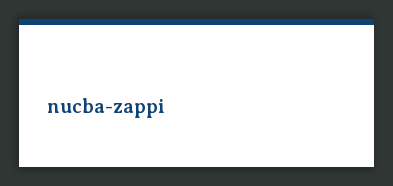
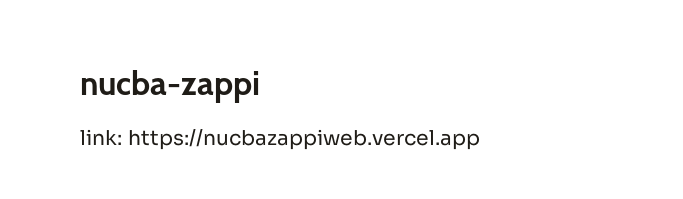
(165, 108) none -> [80,129,480,150] // link: https://nucbazappiweb.vercel.app

